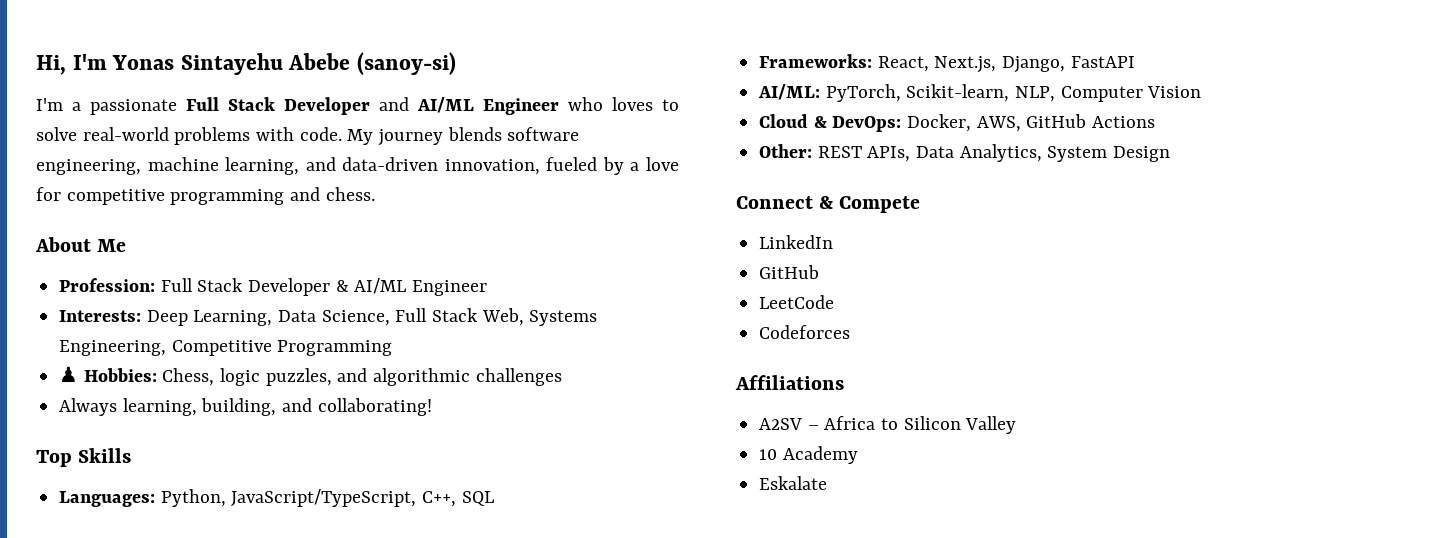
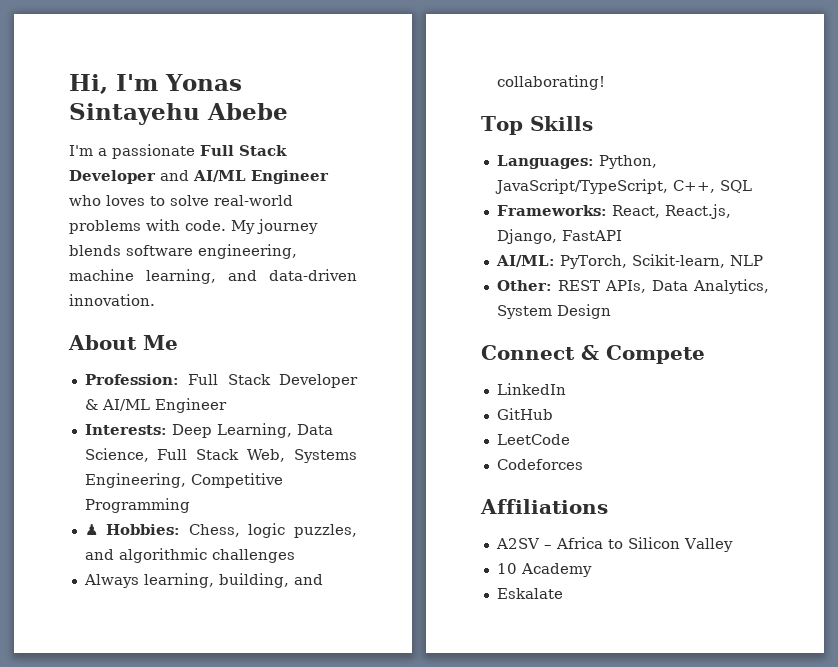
[357,52,457,75] (sanoy-si) -> (288, 111) none
[444,157,679,175] [36,187,375,205] innovation, fueled by a love for competitive programming and chess. -> [69,294,155,306] innovation.
[934,56,997,73] Next.js, -> [664,204,731,219] React.js,
[1015,86,1202,102] [759,114,1156,132] NLP, Computer Vision // Cloud & DevOps: Docker, AWS, GitHub Actions -> [729,255,763,266] NLP

